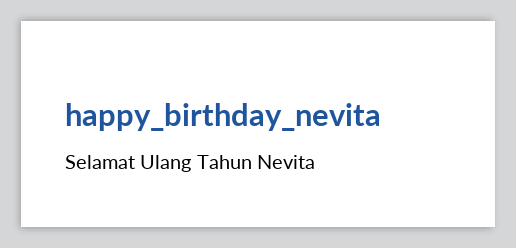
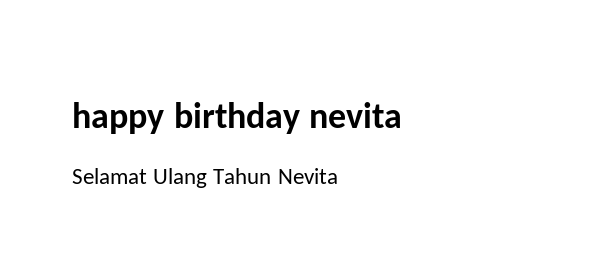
[65,103,381,131] happy_birthday_nevita -> [72,102,403,134] happy birthday nevita

